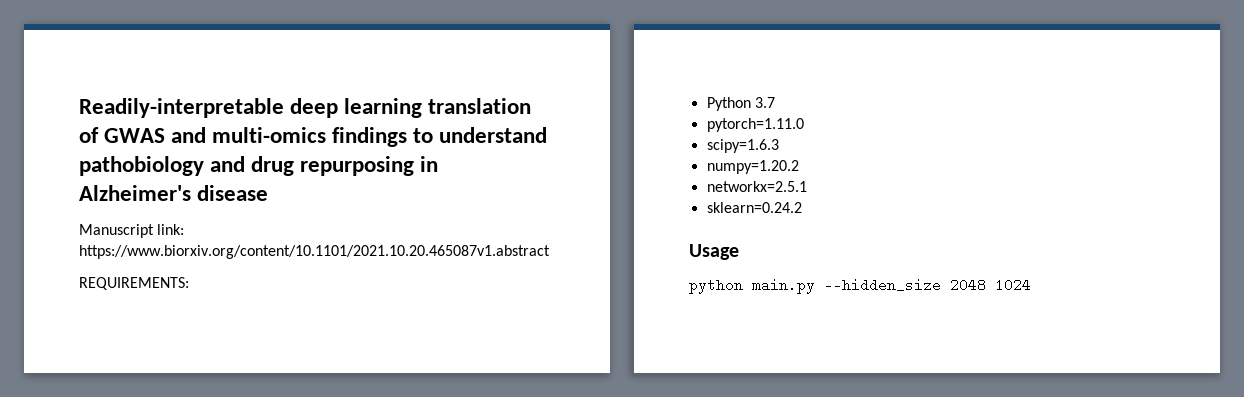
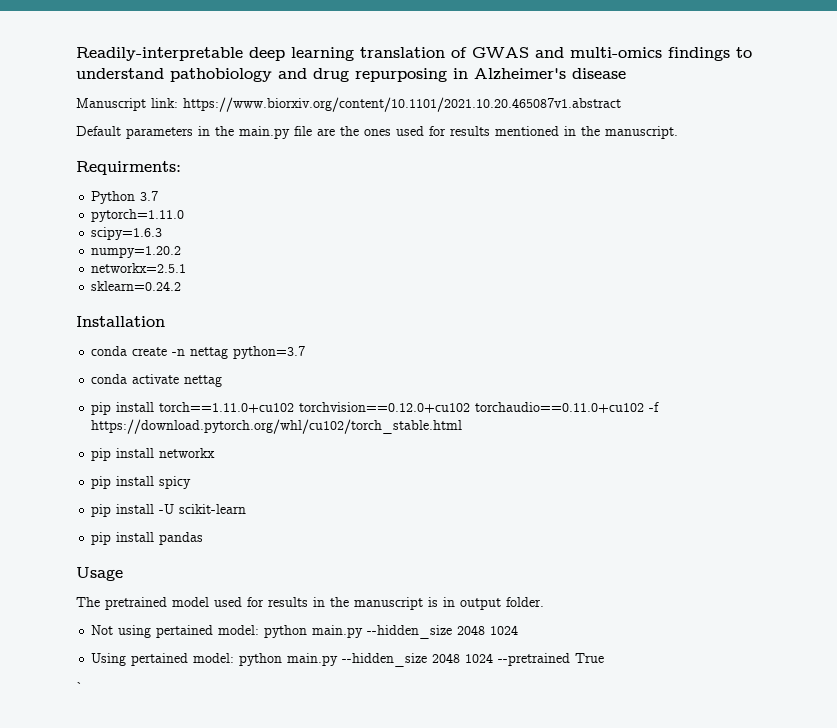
[79,277,189,290] REQUIREMENTS: -> [76,126,678,139] [76,161,181,175] Default parameters in the main.py file are the ones used for results mentioned in the manuscript. // Requirments:
[689,244,739,260] [689,278,1031,294] Usage // python main.py --hidden_size 2048 1024 -> [76,316,165,327] [91,346,306,359] [91,374,223,387] [91,402,660,415] [91,419,463,434] [91,448,216,461] [91,476,192,489] [91,504,247,517] [91,532,204,545] [76,567,123,581] [76,597,544,610] [91,625,519,639] [91,653,605,667] [76,681,83,691] Installation // conda create -n nettag python=3.7 // conda activate nettag // pip install torch==1.11.0+cu102 torchvision==0.12.0+cu102 torchaudio==0.11.0+cu102 -f https://download.pytorch.org/whl/cu102/torch_stable.html // pip install networkx // pip install spicy // pip install -U scikit-learn // pip install pandas // Usage // The pretrained model used for results in the manuscript is in output folder. // Not using pertained model: python main.py --hidden_size 2048 1024 // Using pertained model: python main.py --hidden_size 2048 1024 --pretrained True // `

